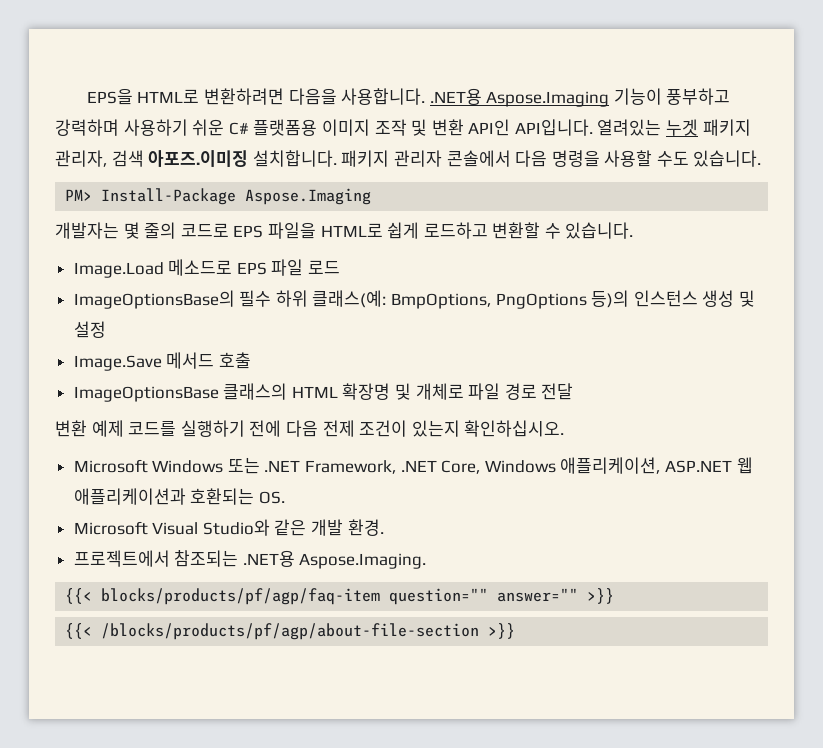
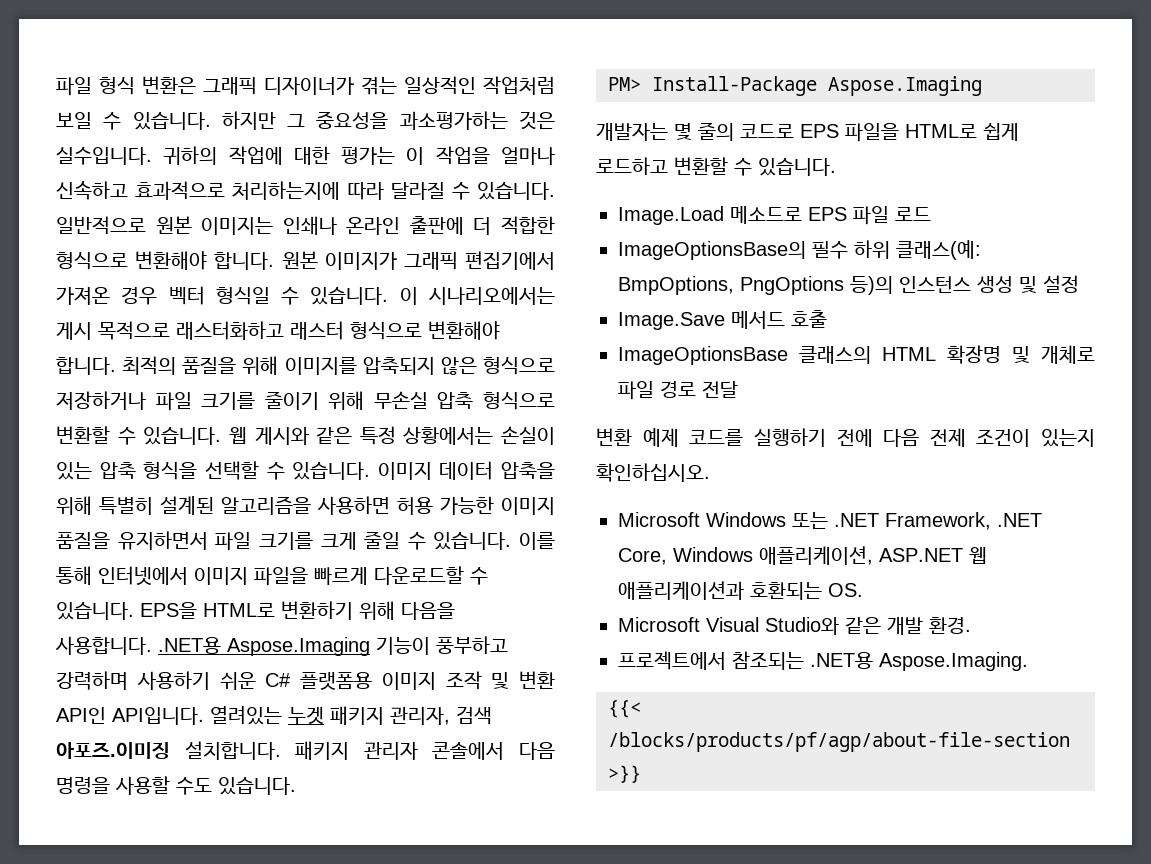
[86,88,284,105] EPS을 HTML로 변환하려면 -> [56,76,555,96] [56,111,555,130] [56,146,555,165] [56,180,556,200] [56,216,555,235] [56,251,555,270] [56,286,555,305] [56,321,500,340] [56,356,555,375] [56,391,555,411] [56,426,555,445] [56,461,555,480] [56,496,555,515] [56,531,555,551] [56,566,488,586] [56,601,395,620] 파일 형식 변환은 그래픽 디자이너가 겪는 일상적인 작업처럼 보일 수 있습니다. 하지만 그 중요성을 과소평가하는 것은 실수입니다. 귀하의 작업에 대한 평가는 이 작업을 얼마나 신속하고 효과적으로 처리하는지에 따라 달라질 수 있습니다. 일반적으로 원본 이미지는 인쇄나 온라인 출판에 더 적합한 형식으로 변환해야 합니다. 원본 이미지가 그래픽 편집기에서 가져온 경우 벡터 형식일 수 있습니다. 이 시나리오에서는 게시 목적으로 래스터화하고 래스터 형식으로 변환해야 합니다. 최적의 품질을 위해 이미지를 압축되지 않은 형식으로 저장하거나 파일 크기를 줄이기 위해 무손실 압축 형식으로 변환할 수 있습니다. 웹 게시와 같은 특정 상황에서는 손실이 있는 압축 형식을 선택할 수 있습니다. 이미지 데이터 압축을 위해 특별히 설계된 알고리즘을 사용하면 허용 가능한 이미지 품질을 유지하면서 파일 크기를 크게 줄일 수 있습니다. 이를 통해 인터넷에서 이미지 파일을 빠르게 다운로드할 수 있습니다. EPS을 HTML로 변환하기 위해
[65,588,615,605] // {{< blocks/products/pf/agp/faq-item question="" answer="" >}} -> (1028, 661) none

